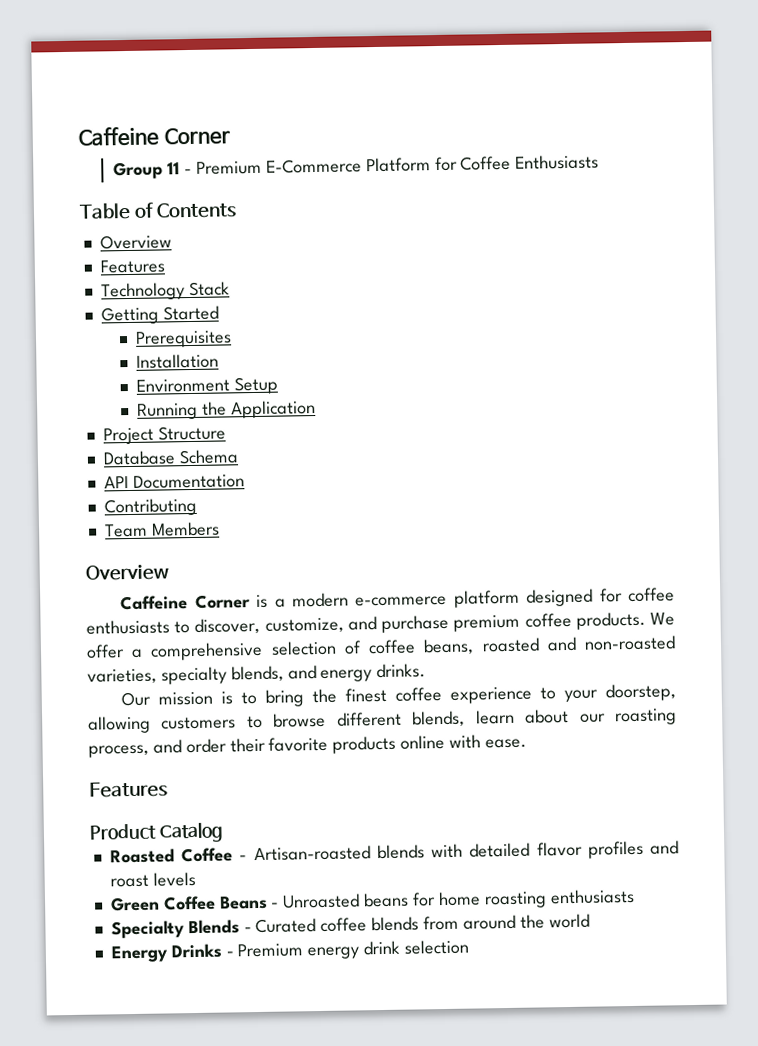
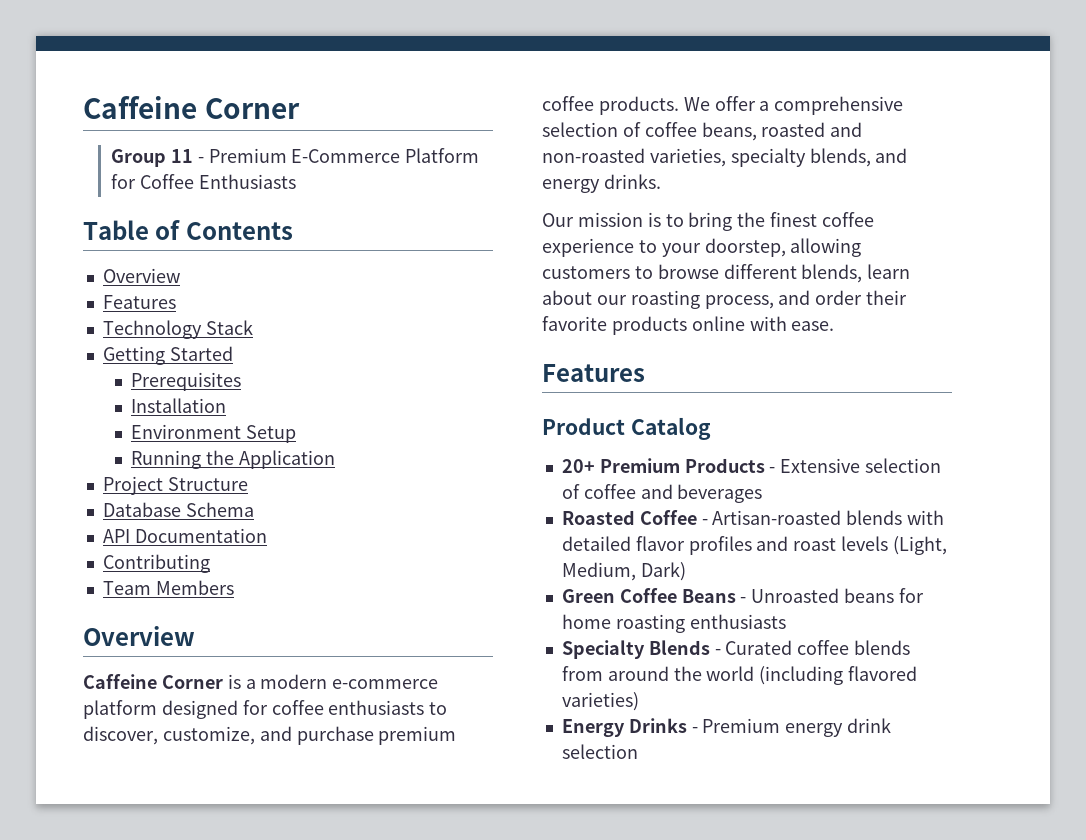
(224, 832) none -> [561,458,942,473] [561,484,763,503] // 20+ Premium Products - Extensive selection of coffee and beverages
(196, 879) none -> [892,536,947,555] [561,562,686,581] (Light, Medium, Dark)
(590, 921) none -> [759,666,918,685] [561,692,639,711] (including flavored varieties)

